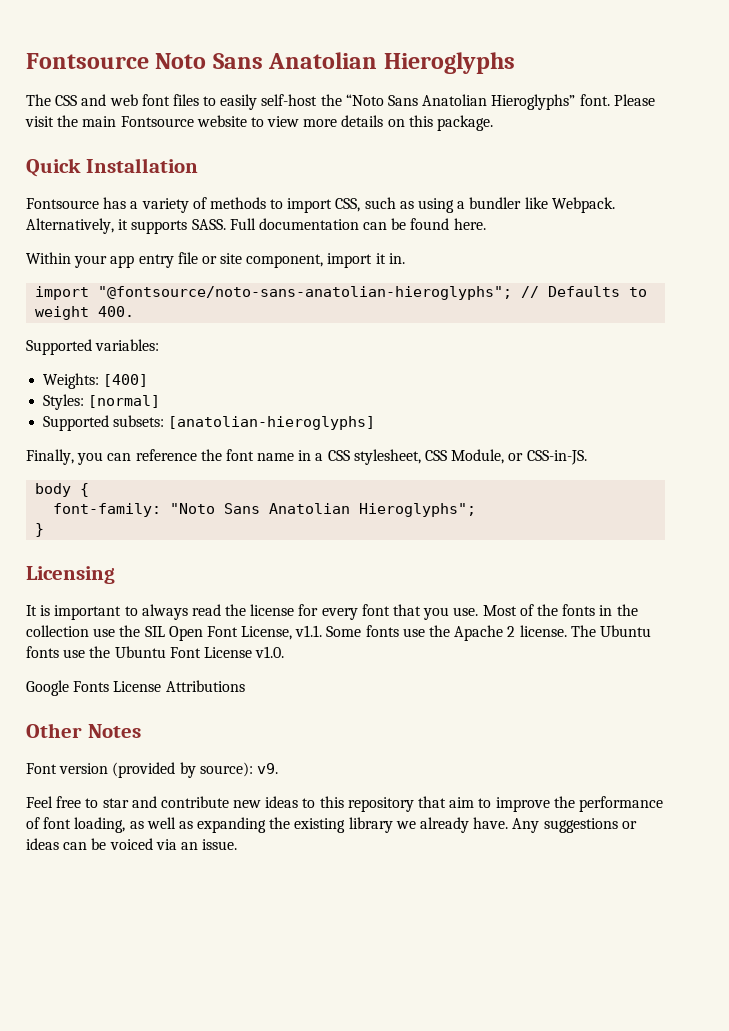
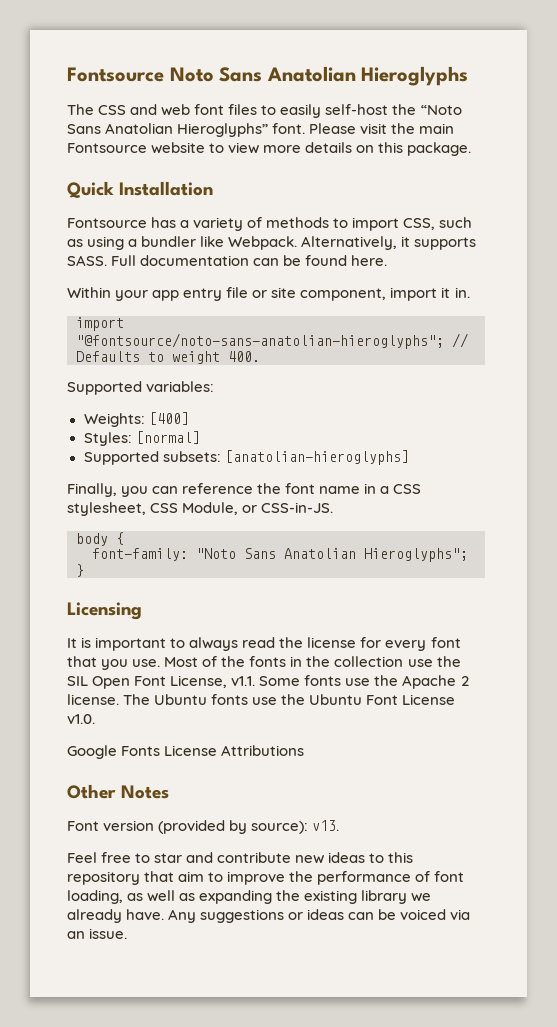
[256,763,278,774] v9. -> [312,820,340,831] v13.

